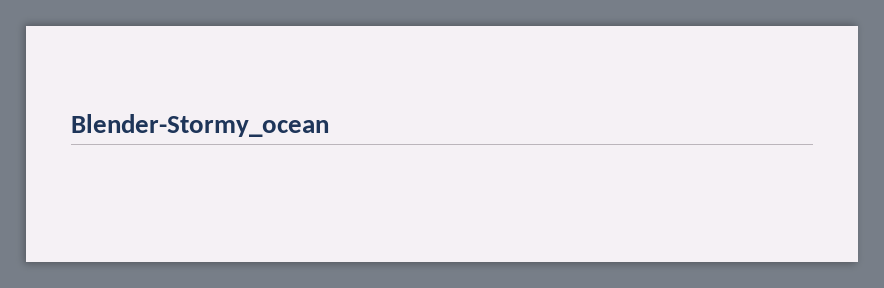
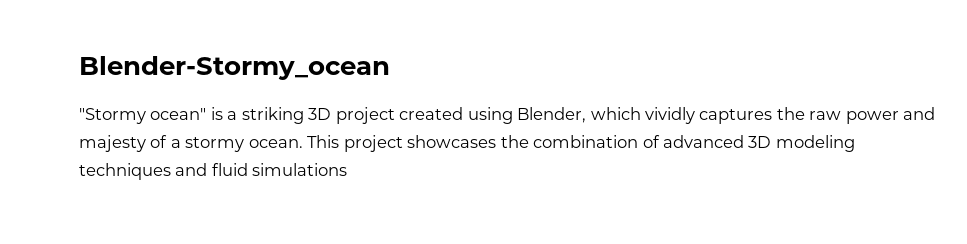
(329, 125) none -> [79,107,936,124] [79,135,855,152] [79,163,348,180] // "Stormy ocean" is a striking 3D project created using Blender, which vividly captures the raw power and majesty of a stormy ocean. This project showcases the combination of advanced 3D modeling techniques and fluid simulations

